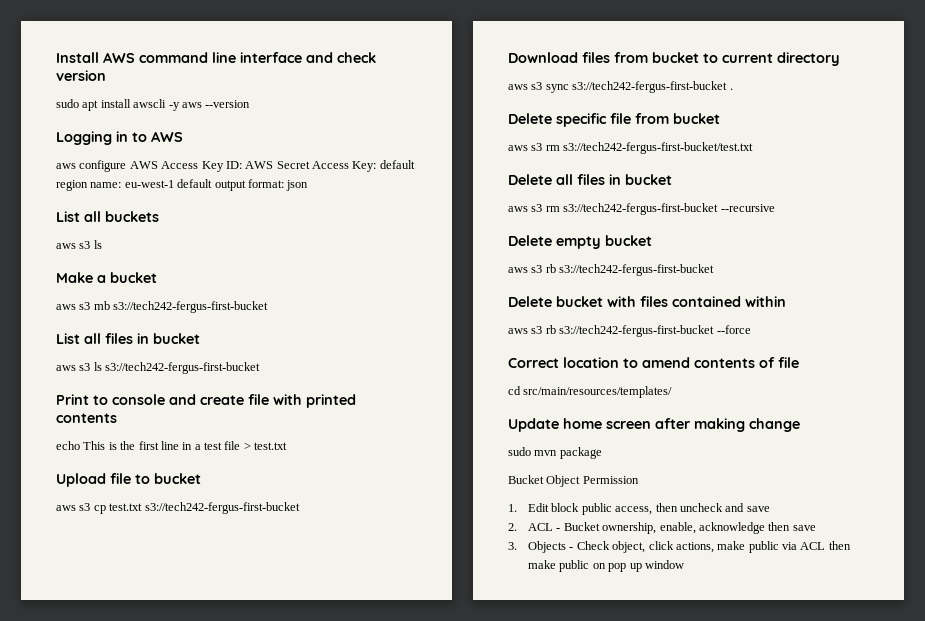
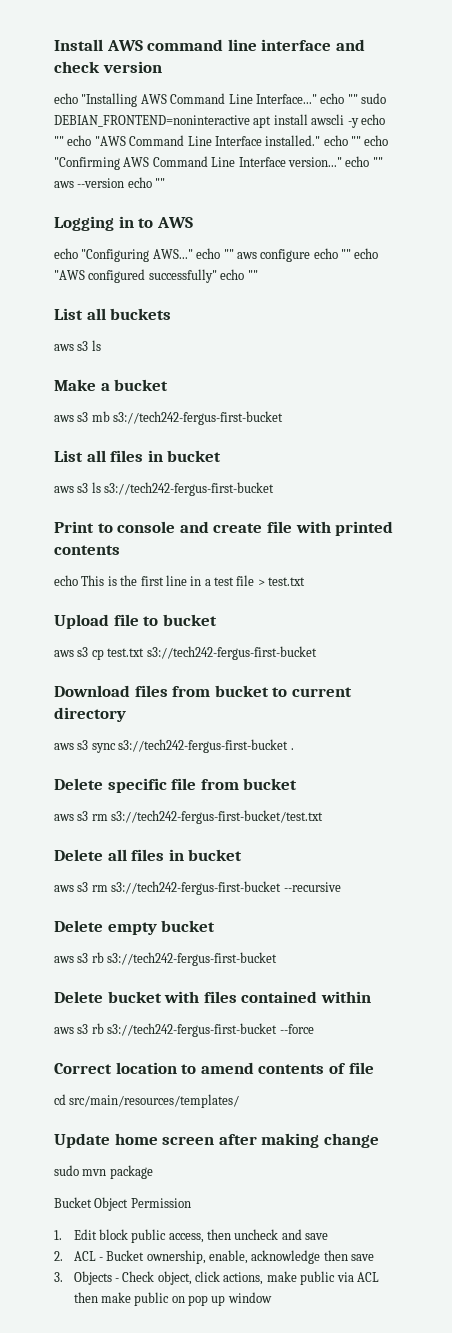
[56,99,180,111] sudo apt install awscli -y -> [54,93,386,107] [54,114,385,128] [54,135,389,146] [54,156,383,170] echo "Installing AWS Command Line Interface..." echo "" sudo DEBIAN_FRONTEND=noninteractive apt install awscli -y echo "" echo "AWS Command Line Interface installed." echo "" echo "Confirming AWS Command Line Interface version..." echo ""
(251, 104) none -> [127,177,166,188] echo ""
[56,160,415,172] [56,179,309,191] aws configure AWS Access Key ID: AWS Secret Access Key: default region name: eu-west-1 default output format: json -> [54,248,379,262] [54,269,258,283] echo "Configuring AWS..." echo "" aws configure echo "" echo "AWS configured successfully" echo ""

